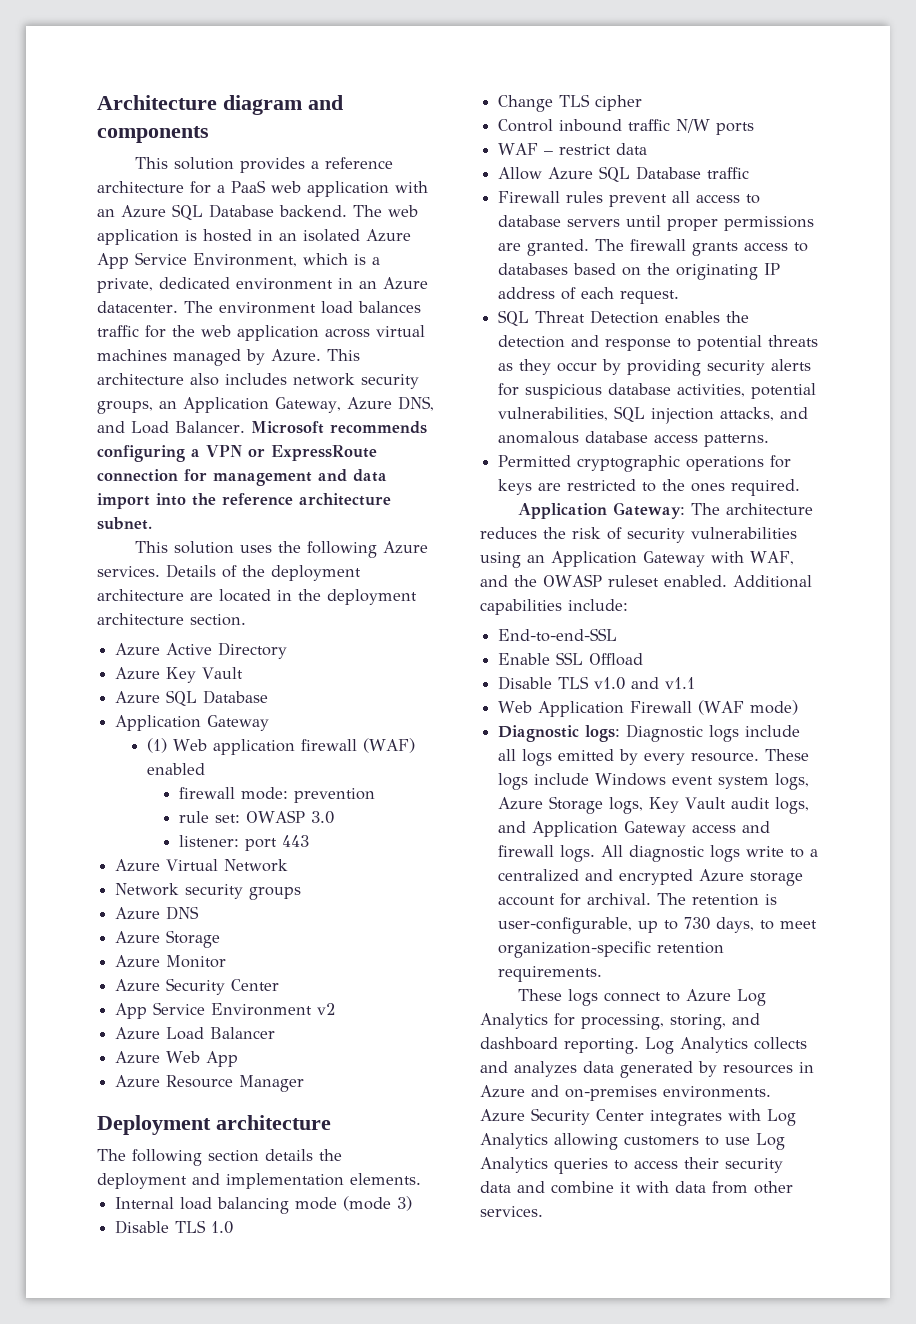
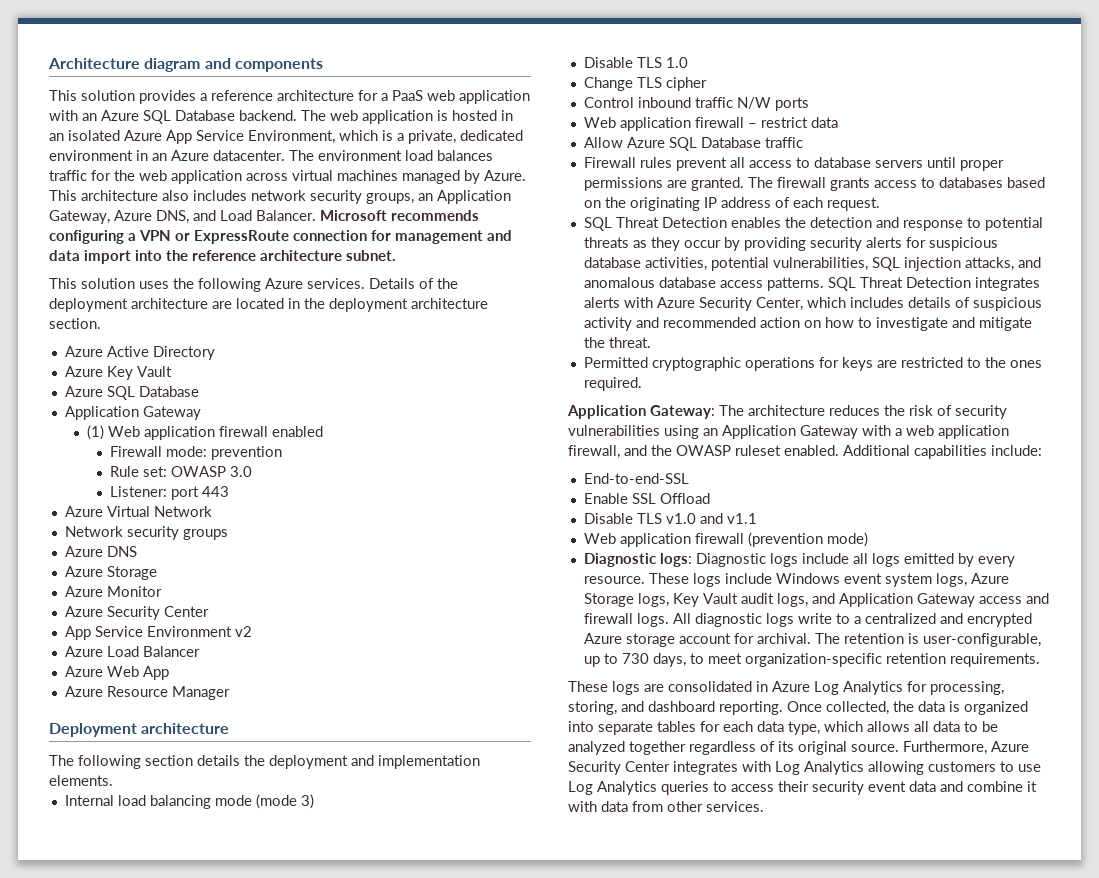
[363,738,416,753] (WAF) -> (269, 431) none
[179,787,236,799] firewall -> [109,446,162,457] Firewall
[179,811,210,823] rule -> [109,466,139,477] Rule
[179,835,240,847] listener: -> [109,486,167,497] Listener:
[498,143,539,155] WAF -> [583,117,744,131] Web application firewall
(770, 440) none -> [827,277,1040,291] [583,297,1042,311] [583,317,1032,331] [583,337,651,348] SQL Threat Detection integrates alerts with Azure Security Center, which includes details of suspicious activity and recommended action on how to investigate and mitigate the threat.
[750,551,794,565] WAF, -> [895,425,1009,439] [568,445,620,459] a web application firewall,
[538,700,745,717] Application Firewall (WAF -> [619,532,823,547] application firewall (prevention
[604,992,681,1002] connect to -> [644,681,768,692] are consolidated in
[645,1037,807,1054] [480,1061,814,1078] [480,1085,771,1101] Log Analytics collects and analyzes data generated by resources in Azure and on-premises environments. -> [787,701,1028,715] [568,721,998,735] [568,741,987,755] Once collected, the data is organized into separate tables for each data type, which allows all data to be analyzed together regardless of its original source. Furthermore,
(783, 1165) none -> [868,781,906,792] event

